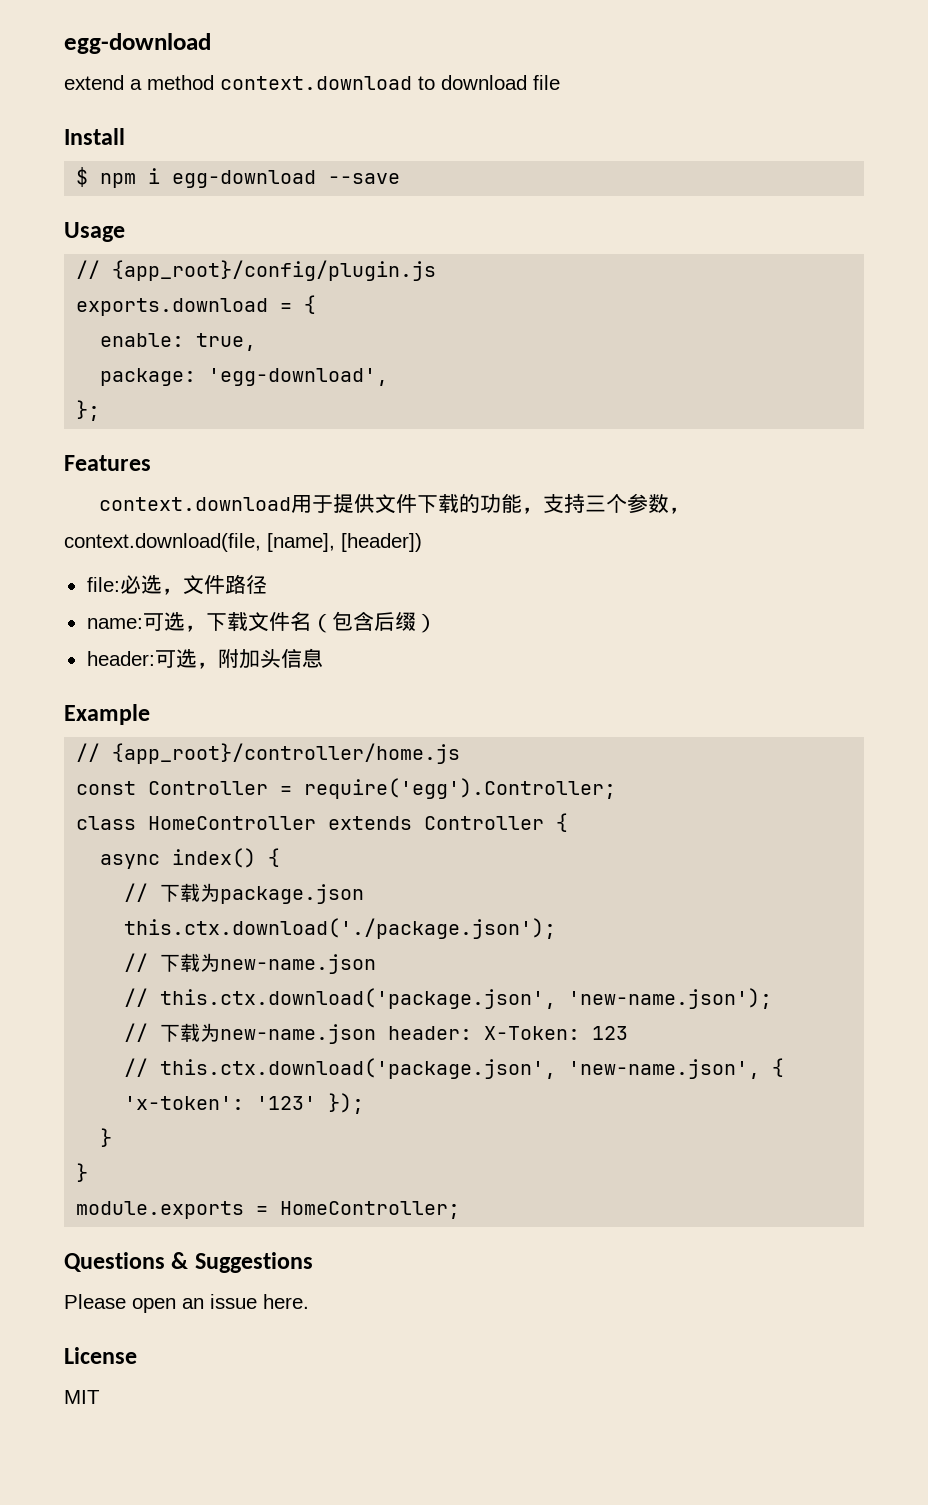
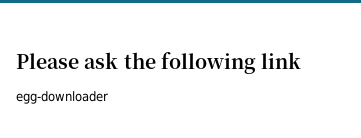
[64,33,211,54] [64,75,560,90] [64,128,125,145] [76,167,401,188] [64,222,125,242] [76,260,437,281] [76,295,317,316] [100,333,257,351] [100,368,389,386] [76,400,101,421] [64,455,151,471] [98,493,690,514] [64,533,422,552] [86,574,267,595] [86,611,437,633] [86,648,323,669] [64,704,150,725] [76,743,461,764] [76,778,617,799] [76,813,569,832] [100,848,281,869] [124,883,365,904] [124,918,557,939] [124,953,377,974] [124,988,773,1009] [124,1023,629,1044] [124,1058,785,1079] [124,1093,365,1114] [100,1128,113,1147] [76,1163,89,1182] [76,1201,461,1219] [64,1252,313,1273] [64,1294,309,1313] [64,1347,137,1364] [64,1390,100,1404] egg-download // extend a method context.download to download file // Install // $ npm i egg-download --save // Usage // // {app_root}/config/plugin.js // exports.download = { // enable: true, // package: 'egg-download', // }; // Features // context.download用于提供文件下载的功能，支持三个参数，context.download(file, [name], [header]) // file:必选，文件路径 // name:可选，下载文件名（包含后缀） // header:可选，附加头信息 // Example // // {app_root}/controller/home.js // const Controller = require('egg').Controller; // class HomeController extends Controller { // async index() { // // 下载为package.json // this.ctx.download('./package.json'); // // 下载为new-name.json // // this.ctx.download('package.json', 'new-name.json'); // // 下载为new-name.json header: X-Token: 123 // // this.ctx.download('package.json', 'new-name.json', { 'x-token': '123' }); // } // } // module.exports = HomeController; // Questions & Suggestions // Please open an issue here. // License // MIT -> [16,52,302,74] [16,91,108,104] Please ask the following link // egg-downloader

